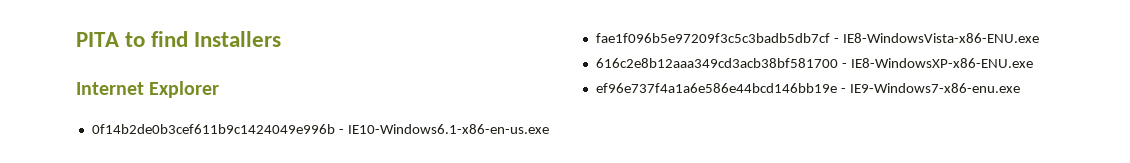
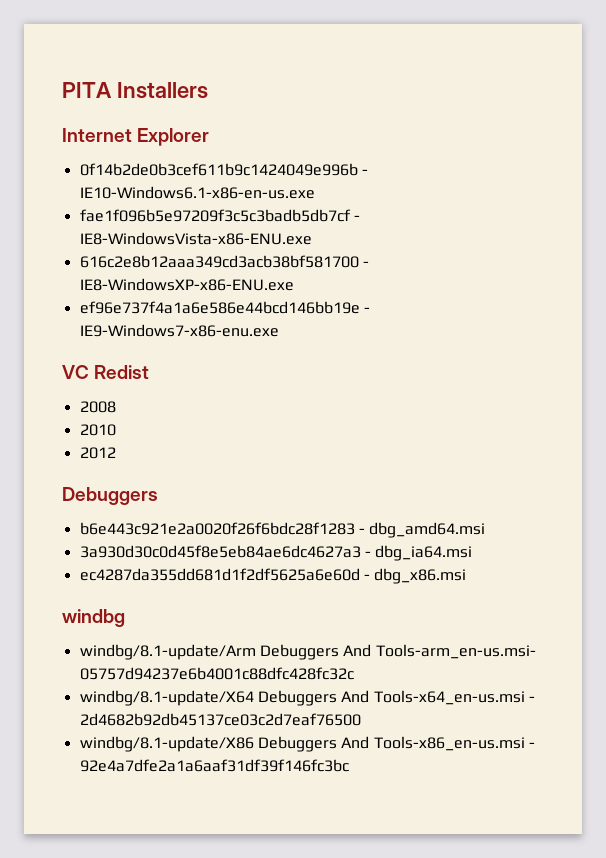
[125,31,189,47] to find -> (112, 90) none
(1020, 88) none -> [62,365,150,379] [79,401,116,413] [79,424,116,436] [79,447,116,459] [62,487,158,505] [79,522,486,538] [79,545,473,561] [79,568,467,584] [62,609,125,627] [79,644,536,660] [79,667,354,680] [79,690,535,706] [79,713,361,726] [79,736,535,752] [79,759,349,772] // VC Redist // 2008 // 2010 // 2012 // Debuggers // b6e443c921e2a0020f26f6bdc28f1283 - dbg_amd64.msi // 3a930d30c0d45f8e5eb84ae6dc4627a3 - dbg_ia64.msi // ec4287da355dd681d1f2df5625a6e60d - dbg_x86.msi // windbg // windbg/8.1-update/Arm Debuggers And Tools-arm_en-us.msi- 05757d94237e6b4001c88dfc428fc32c // windbg/8.1-update/X64 Debuggers And Tools-x64_en-us.msi - 2d4682b92db45137ce03c2d7eaf76500 // windbg/8.1-update/X86 Debuggers And Tools-x86_en-us.msi - 92e4a7dfe2a1a6aaf31df39f146fc3bc

